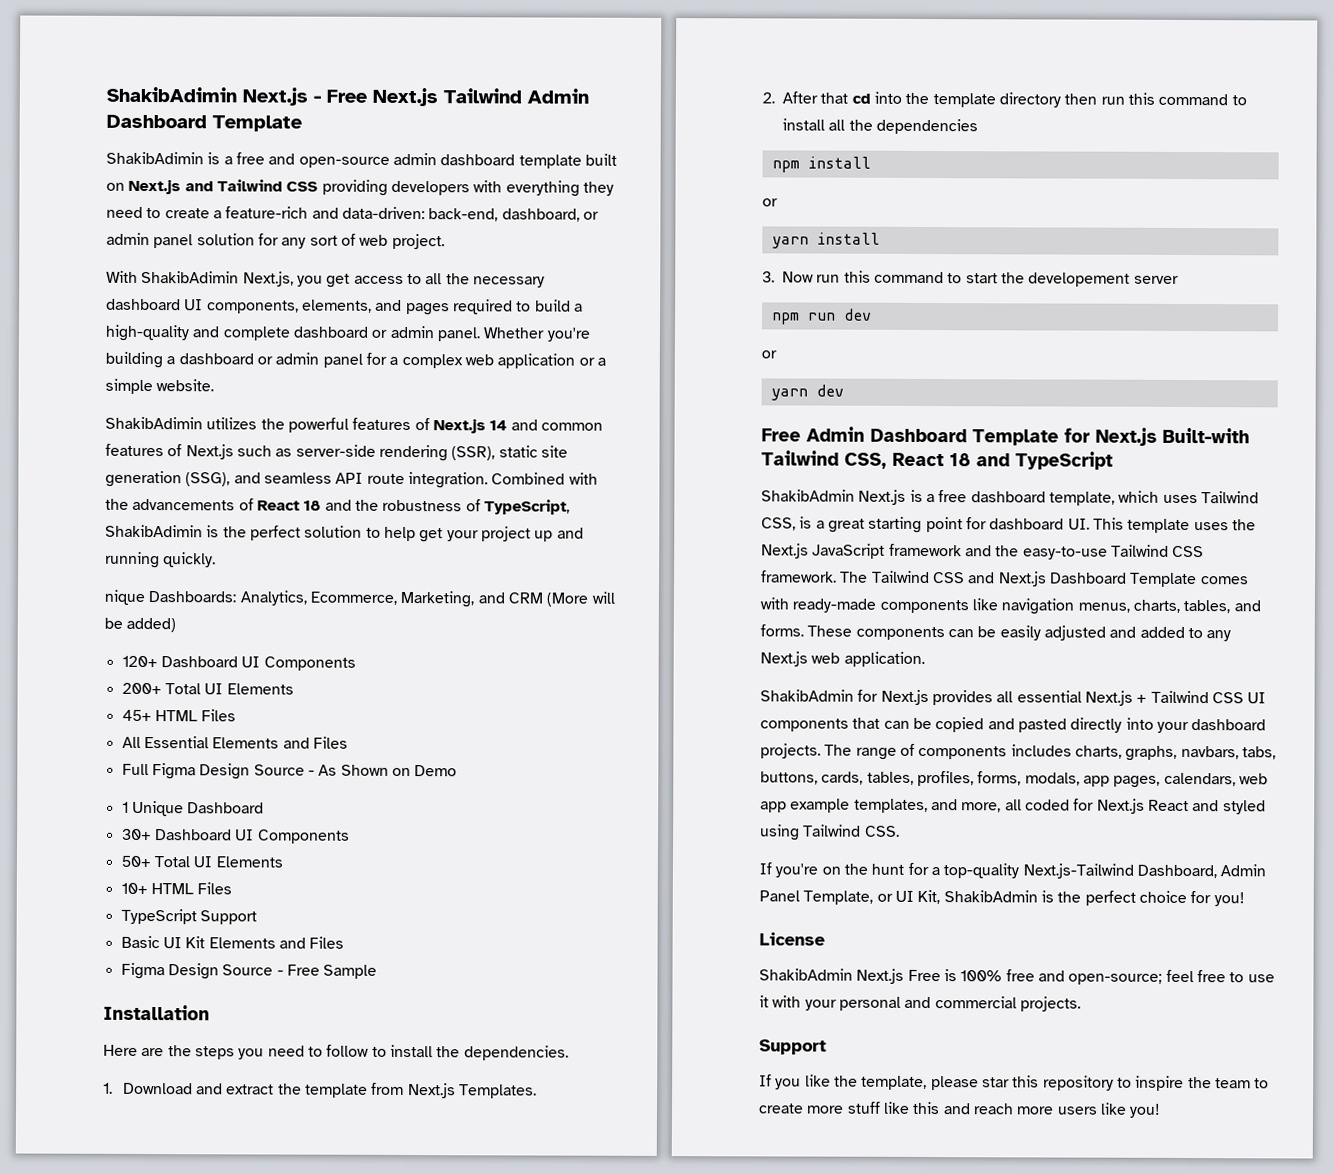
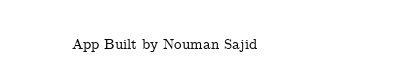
[106,86,589,107] [106,114,302,132] [106,151,617,169] [106,179,614,197] [106,206,599,222] [106,232,445,250] [106,270,545,288] [106,298,583,316] [105,324,590,342] [105,351,606,369] [105,378,215,395] [105,416,603,434] [105,443,568,462] [105,470,598,489] [105,498,570,515] [105,524,584,543] [105,551,217,569] [104,589,615,608] [104,617,177,633] [121,655,356,671] [121,682,294,695] [121,709,237,722] [121,735,348,749] [121,763,458,780] [121,800,265,817] [121,828,350,844] [120,855,283,868] [120,882,233,895] [120,908,257,925] [120,935,345,949] [120,962,378,980] [103,1004,210,1021] [103,1044,569,1061] [103,1082,538,1099] [762,91,1247,108] [782,118,978,135] [771,156,871,173] [762,198,778,207] [771,232,880,249] [762,270,1179,287] [771,308,872,325] [761,350,777,359] [770,384,844,401] [761,426,1250,446] [761,450,1113,470] [761,489,1259,506] [761,516,1256,534] [761,543,1205,560] [761,570,1249,588] [760,597,1261,615] [760,624,1232,642] [760,651,925,667] [760,689,1267,706] [760,717,1267,734] [760,743,1276,761] [760,770,1268,788] [760,798,1266,815] [760,824,900,841] [759,862,1267,879] [759,889,1245,907] [759,932,825,946] [759,968,1275,985] [759,995,1081,1012] [759,1039,827,1055] [759,1074,1270,1091] [758,1101,1162,1118] ShakibAdimin Next.js - Free Next.js Tailwind Admin Dashboard Template // ShakibAdimin is a free and open-source admin dashboard template built on Next.js and Tailwind CSS providing developers with everything they need to create a feature-rich and data-driven: back-end, dashboard, or admin panel solution for any sort of web project. // With ShakibAdimin Next.js, you get access to all the necessary dashboard UI components, elements, and pages required to build a high-quality and complete dashboard or admin panel. Whether you're building a dashboard or admin panel for a complex web application or a simple website. // ShakibAdimin utilizes the powerful features of Next.js 14 and common features of Next.js such as server-side rendering (SSR), static site generation (SSG), and seamless API route integration. Combined with the advancements of React 18 and the robustness of TypeScript, ShakibAdimin is the perfect solution to help get your project up and running quickly. // nique Dashboards: Analytics, Ecommerce, Marketing, and CRM (More will be added) // 120+ Dashboard UI Components // 200+ Total UI Elements // 45+ HTML Files // All Essential Elements and Files // Full Figma Design Source - As Shown on Demo // 1 Unique Dashboard // 30+ Dashboard UI Components // 50+ Total UI Elements // 10+ HTML Files // TypeScript Support // Basic UI Kit Elements and Files // Figma Design Source - Free Sample // Installation // Here are the steps you need to follow to install the dependencies. // 1. Download and extract the template from Next.js Templates. // 2. After that cd into the template directory then run this command to install all the dependencies // npm install // or // yarn install // 3. Now run this command to start the developement server // npm run dev // or // yarn dev // Free Admin Dashboard Template for Next.js Built-with Tailwind CSS, React 18 and TypeScript // ShakibAdmin Next.js is a free dashboard template, which uses Tailwind CSS, is a great starting point for dashboard UI. This template uses the Next.js JavaScript framework and the easy-to-use Tailwind CSS framework. The Tailwind CSS and Next.js Dashboard Template comes with ready-made components like navigation menus, charts, tables, and forms. These components can be easily adjusted and added to any Next.js web application. // ShakibAdmin for Next.js provides all essential Next.js + Tailwind CSS UI components that can be copied and pasted directly into your dashboard projects. The range of components includes charts, graphs, navbars, tabs, buttons, cards, tables, profiles, forms, modals, app pages, calendars, web app example templates, and more, all coded for Next.js React and styled using Tailwind CSS. // If you're on the hunt for a top-quality Next.js-Tailwind Dashboard, Admin Panel Template, or UI Kit, ShakibAdmin is the perfect choice for you! // License // ShakibAdmin Next.js Free is 100% free and open-source; feel free to use it with your personal and commercial projects. // Support // If you like the template, please star this repository to inspire the team to create more stuff like this and reach more users like you! -> [72,38,257,52] App Built by Nouman Sajid

